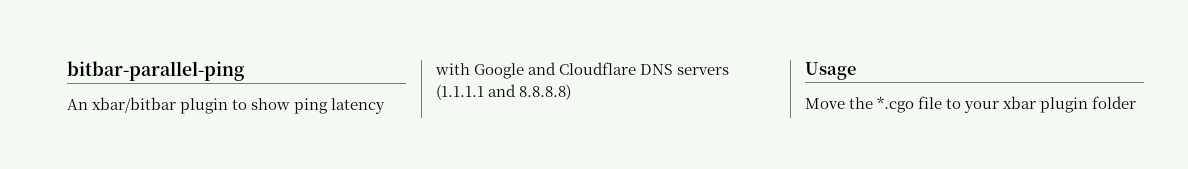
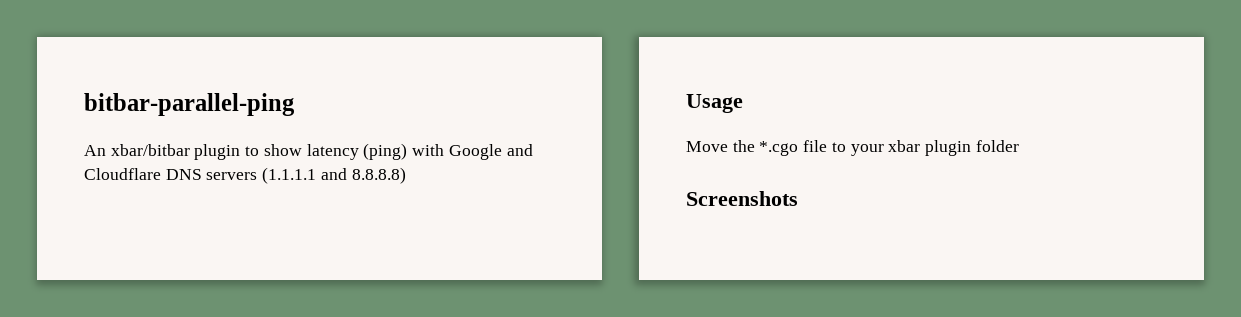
[294,98,386,114] ping latency -> [306,143,408,160] latency (ping)
(1137, 102) none -> [686,191,798,206] // Screenshots

